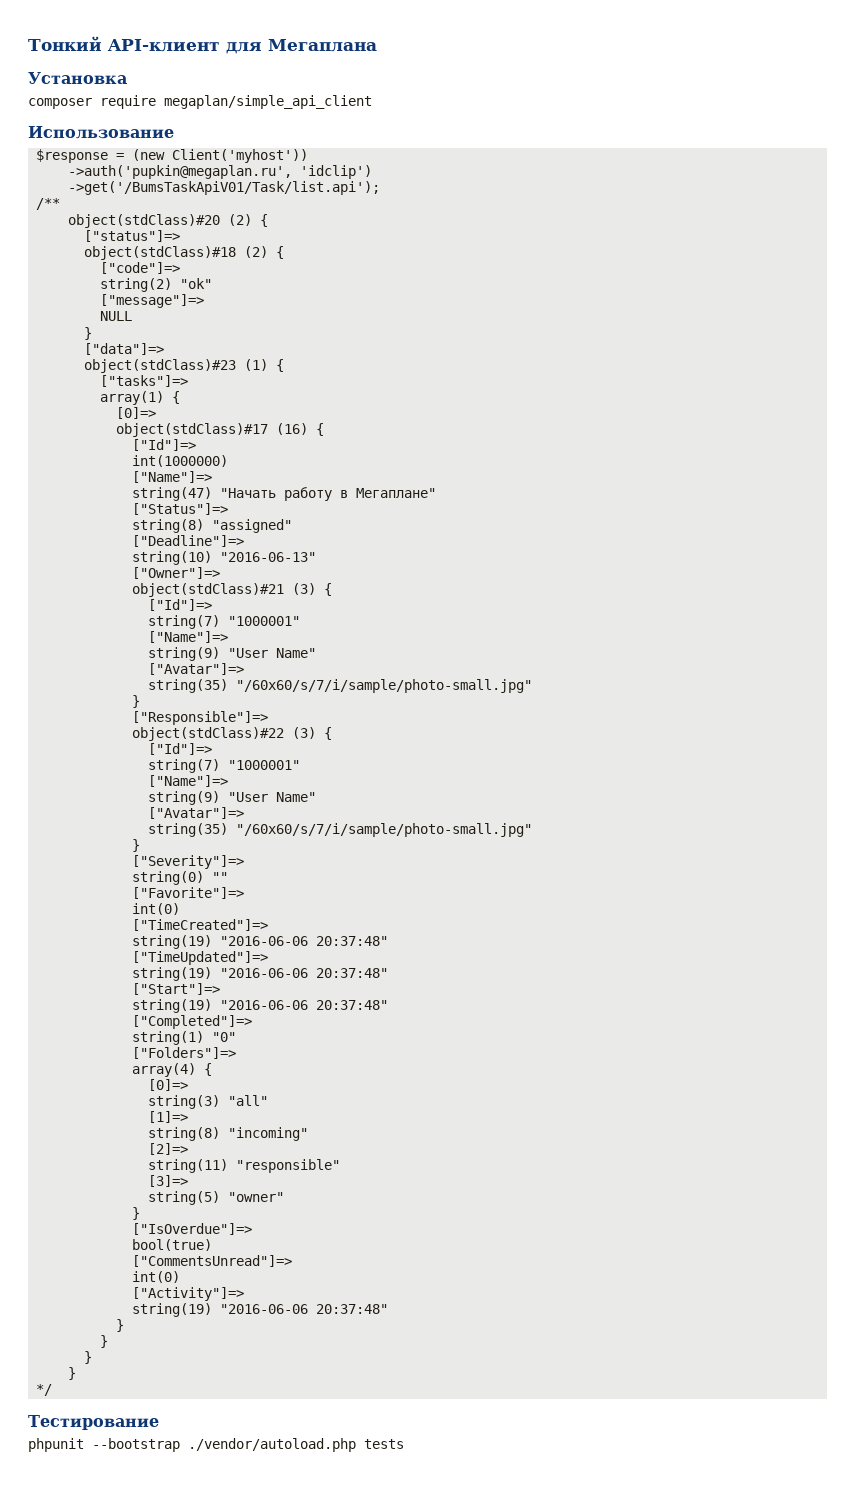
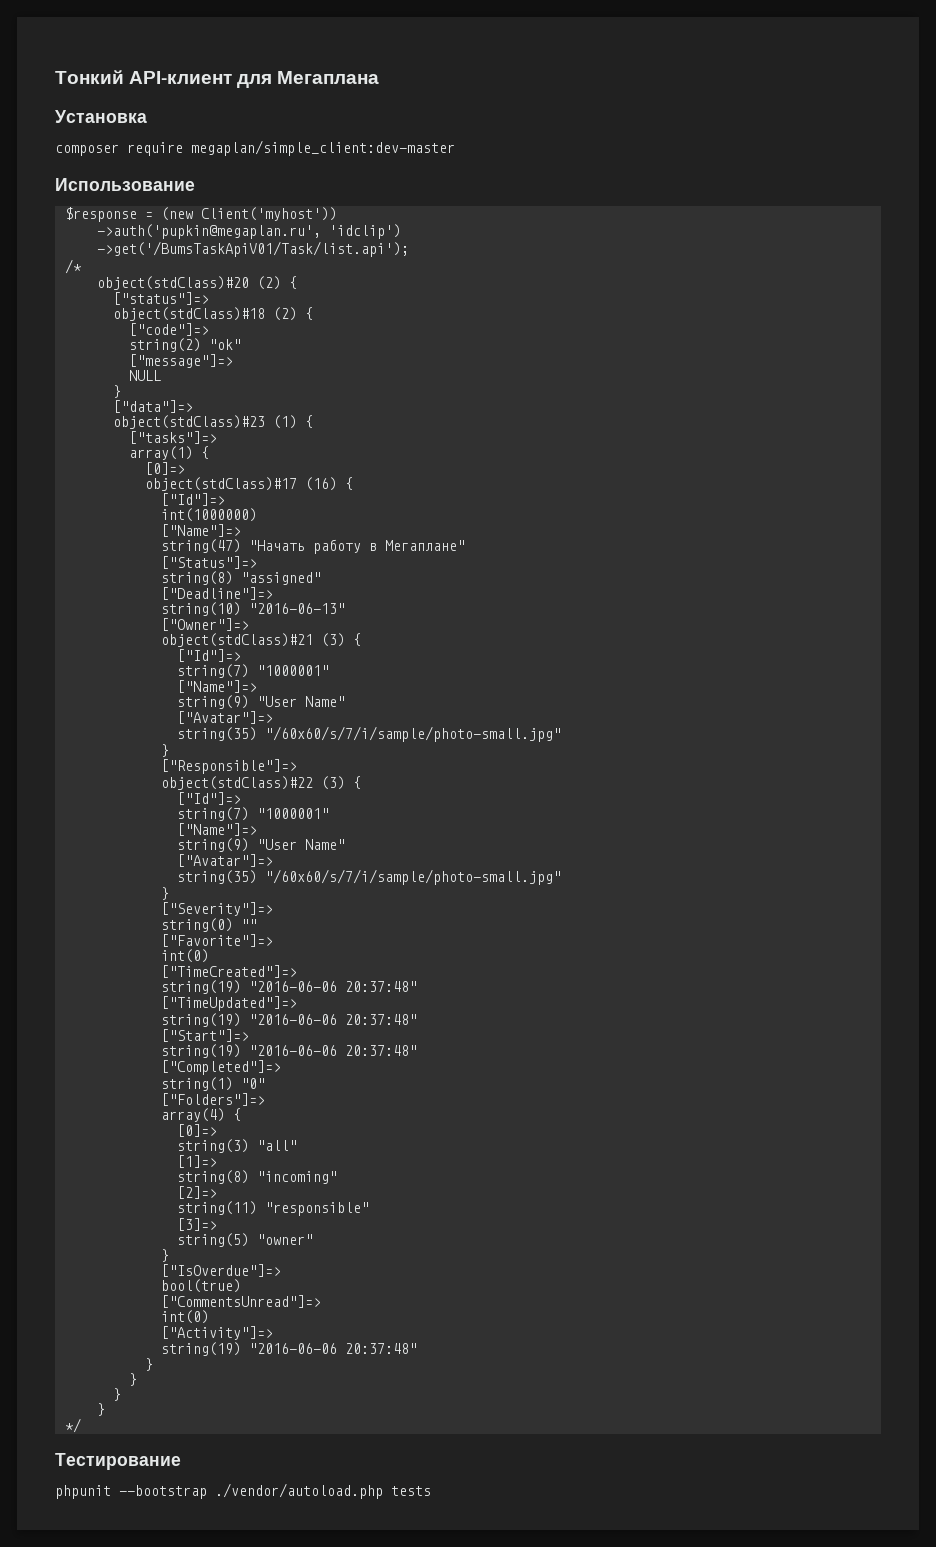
[164,95,372,109] megaplan/simple_api_client -> [191,140,455,156] megaplan/simple_client:dev-master
[36,198,61,210] /** -> [64,259,82,274] /*

